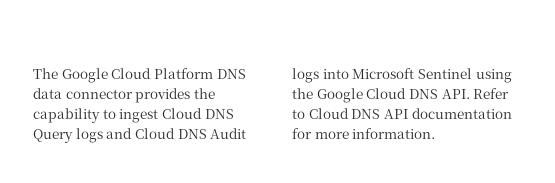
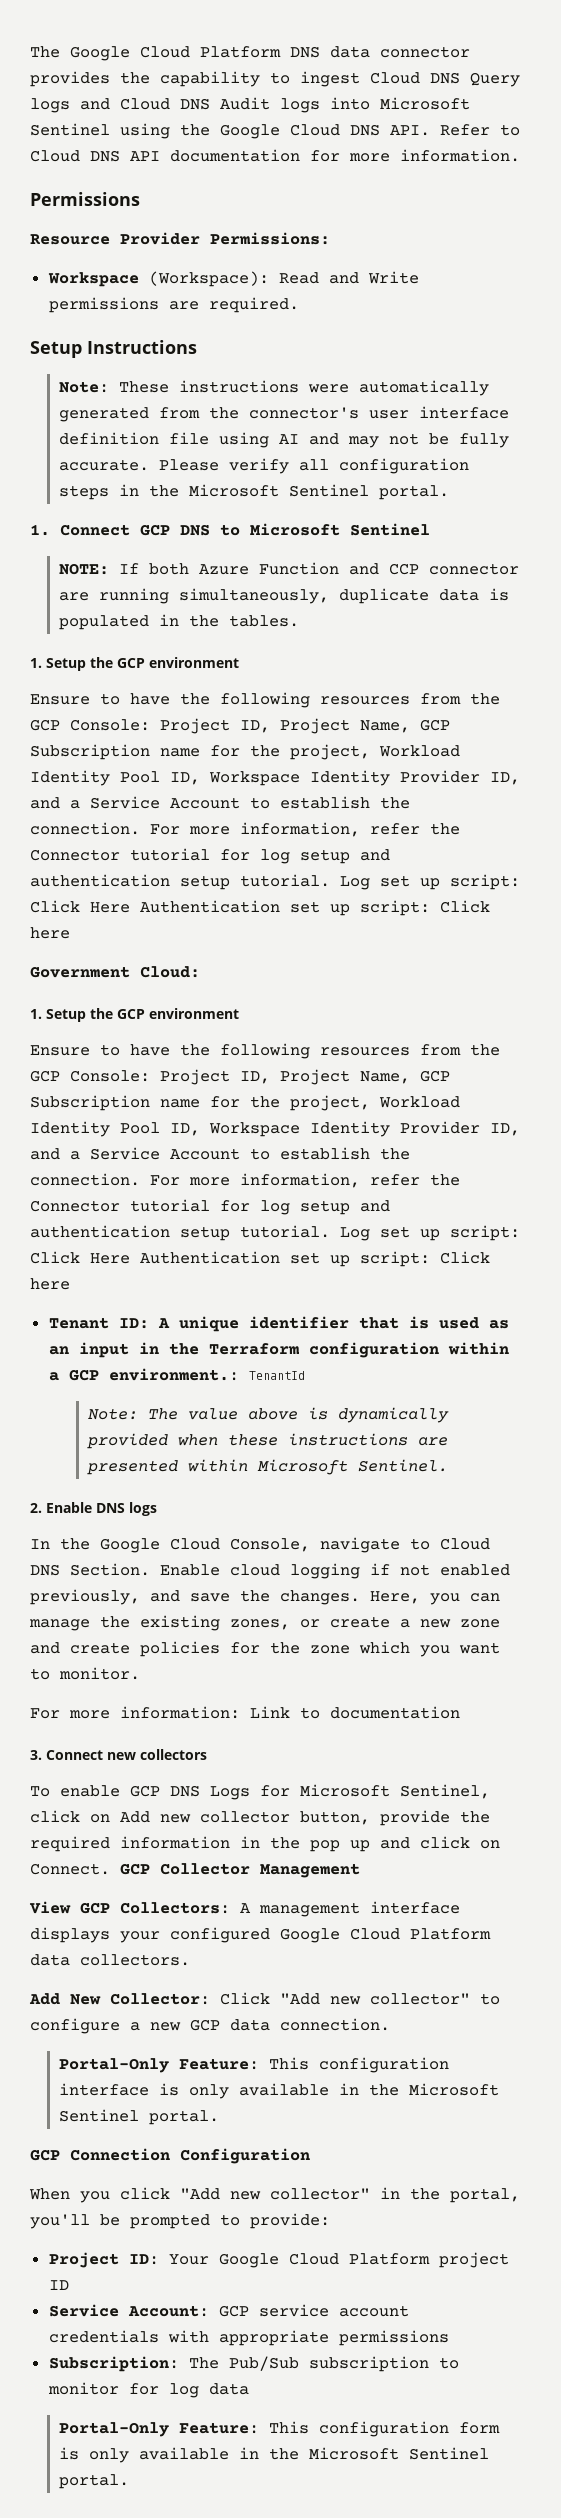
(436, 133) none -> [30,192,140,206] [30,232,330,245] [47,271,419,287] [48,297,299,313] [30,340,197,358] [59,380,490,396] [59,406,510,422] [59,432,510,448] [59,458,470,474] [59,484,450,500] [30,523,430,536] [59,562,520,575] [59,588,510,604] [59,614,300,630] [30,657,239,671] [30,692,500,708] [30,718,450,734] [30,744,460,760] [30,770,520,786] [30,796,410,809] [30,822,460,837] [30,848,390,864] [30,874,520,890] [30,900,490,916] [30,927,70,939] [30,966,200,978] [30,1008,239,1022] [30,1043,500,1059] [30,1069,450,1085] [30,1095,460,1111] [30,1121,520,1137] [30,1147,410,1160] [30,1173,460,1188] [30,1199,390,1215] [30,1225,520,1241] [30,1251,490,1267] [30,1278,70,1290] [48,1316,509,1332] [48,1342,509,1358] [48,1368,305,1381] [88,1407,450,1423] [87,1433,449,1449] [87,1459,449,1475] [30,1502,157,1516] [30,1537,490,1553] [30,1563,510,1579] [30,1589,500,1605] [29,1615,500,1631] [30,1641,500,1657] [30,1667,140,1680] [30,1706,460,1719] [30,1749,207,1760] [30,1784,490,1800] [30,1810,490,1826] [30,1836,500,1852] [30,1863,360,1878] [29,1901,460,1917] [30,1927,491,1943] [30,1954,190,1966] [29,1992,500,2005] [30,2018,390,2034] [59,2057,450,2073] [59,2083,500,2099] [59,2109,220,2125] [30,2148,310,2164] [29,2187,520,2203] [30,2213,330,2229] [48,2252,509,2268] [48,2280,69,2290] [48,2304,409,2317] [48,2330,449,2346] [48,2356,459,2372] [47,2382,249,2398] [59,2421,501,2437] [59,2447,490,2463] [59,2474,130,2489] // Permissions // Resource Provider Permissions: // Workspace (Workspace): Read and Write permissions are required. // Setup Instructions // Note: These instructions were automatically generated from the connector's user interface definition file using AI and may not be fully accurate. Please verify all configuration steps in the Microsoft Sentinel portal. // 1. Connect GCP DNS to Microsoft Sentinel // NOTE: If both Azure Function and CCP connector are running simultaneously, duplicate data is populated in the tables. // 1. Setup the GCP environment // Ensure to have the following resources from the GCP Console: Project ID, Project Name, GCP Subscription name for the project, Workload Identity Pool ID, Workspace Identity Provider ID, and a Service Account to establish the connection. For more information, refer the Connector tutorial for log setup and authentication setup tutorial. Log set up script: Click Here Authentication set up script: Click here // Government Cloud: // 1. Setup the GCP environment // Ensure to have the following resources from the GCP Console: Project ID, Project Name, GCP Subscription name for the project, Workload Identity Pool ID, Workspace Identity Provider ID, and a Service Account to establish the connection. For more information, refer the Connector tutorial for log setup and authentication setup tutorial. Log set up script: Click Here Authentication set up script: Click here // Tenant ID: A unique identifier that is used as an input in the Terraform configuration within a GCP environment.: TenantId // Note: The value above is dynamically provided when these instructions are presented within Microsoft Sentinel. // 2. Enable DNS logs // In the Google Cloud Console, navigate to Cloud DNS Section. Enable cloud logging if not enabled previously, and save the changes. Here, you can manage the existing zones, or create a new zone and create policies for the zone which you want to monitor. // For more information: Link to documentation // 3. Connect new collectors // To enable GCP DNS Logs for Microsoft Sentinel, click on Add new collector button, provide the required information in the pop up and click on Connect. GCP Collector Management // View GCP Collectors: A management interface displays your configured Google Cloud Platform data collectors. // Add New Collector: Click "Add new collector" to configure a new GCP data connection. // Portal-Only Feature: This configuration interface is only available in the Microsoft Sentinel portal. // GCP Connection Configuration // When you click "Add new collector" in the portal, you'll be prompted to provide: // Project ID: Your Google Cloud Platform project ID // Service Account: GCP service account credentials with appropriate permissions // Subscription: The Pub/Sub subscription to monitor for log data // Portal-Only Feature: This configuration form is only available in the Microsoft Sentinel portal.

